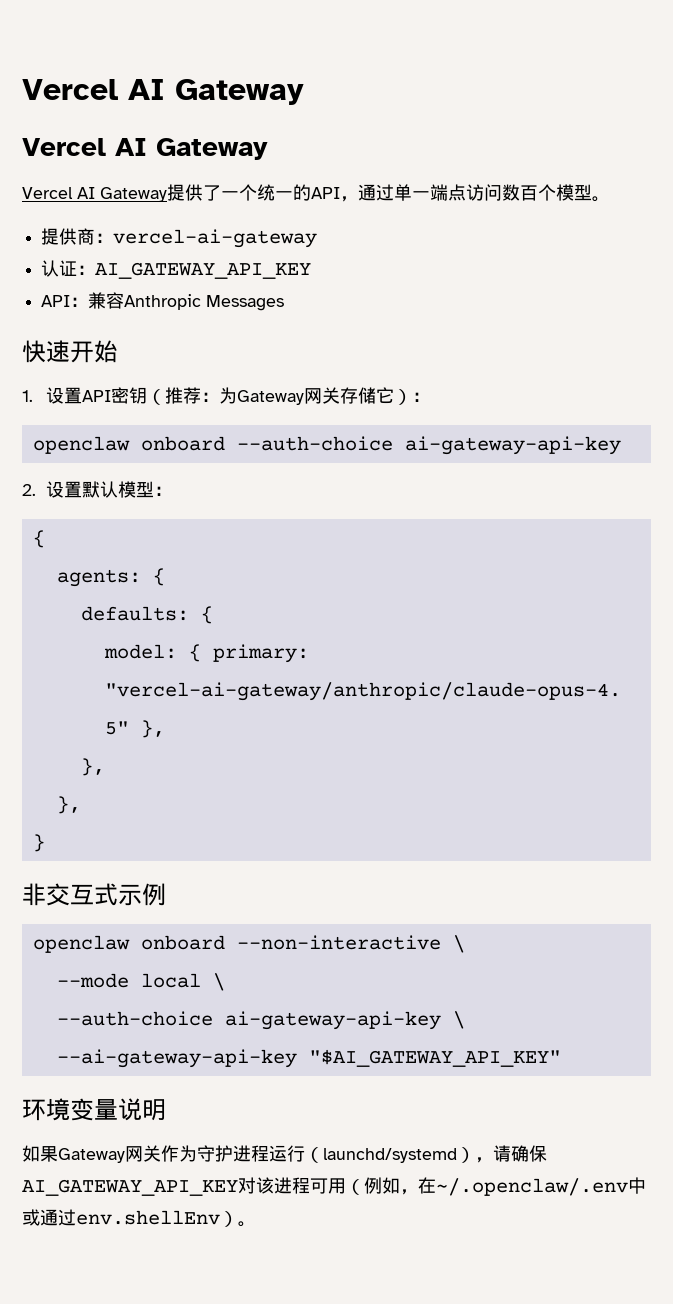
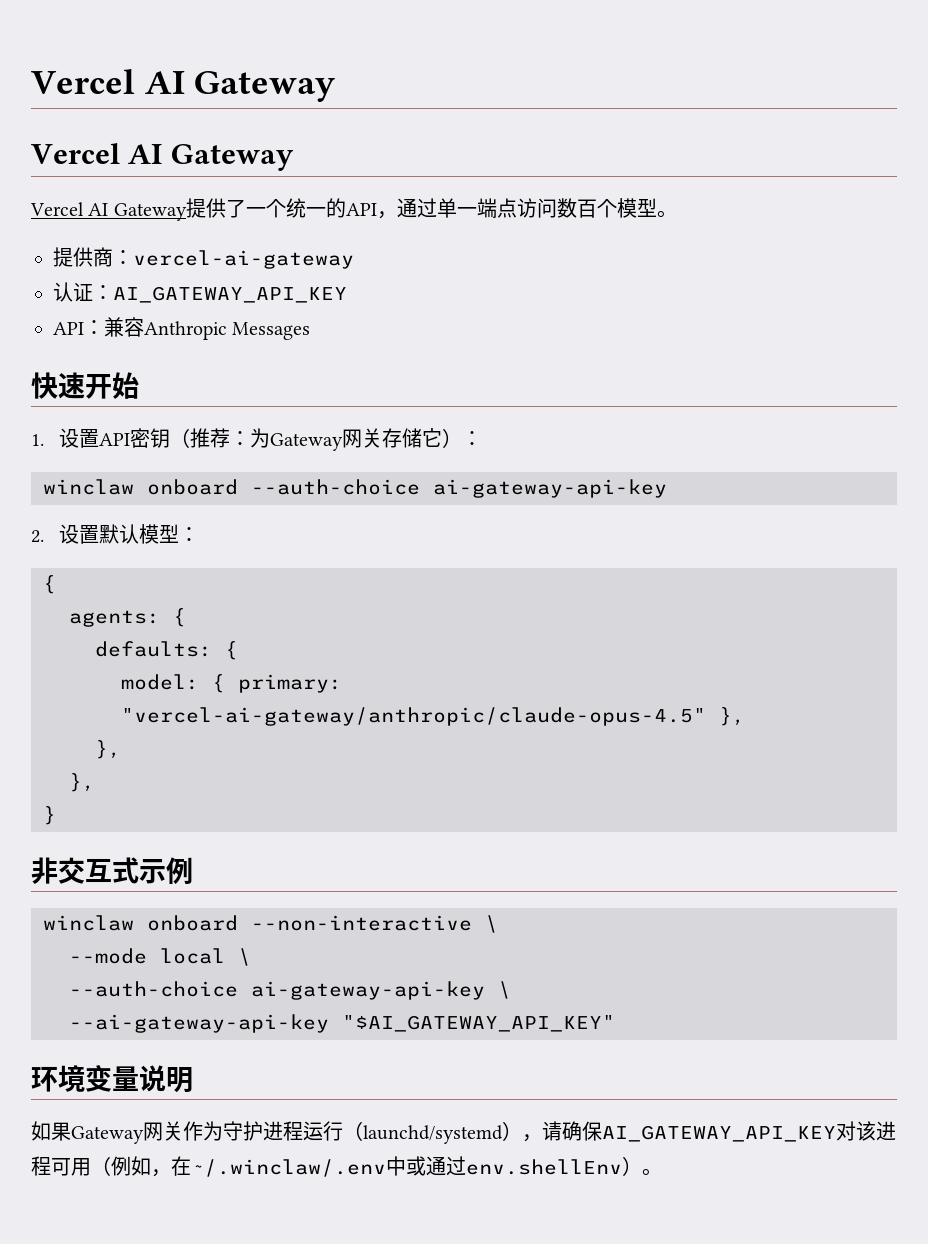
[32,436,130,454] openclaw -> [43,479,134,495] winclaw
[32,935,130,953] openclaw -> [43,915,134,931] winclaw
[436,1178,628,1196] ~/.openclaw/.env -> [191,1159,386,1177] ~/.winclaw/.env

